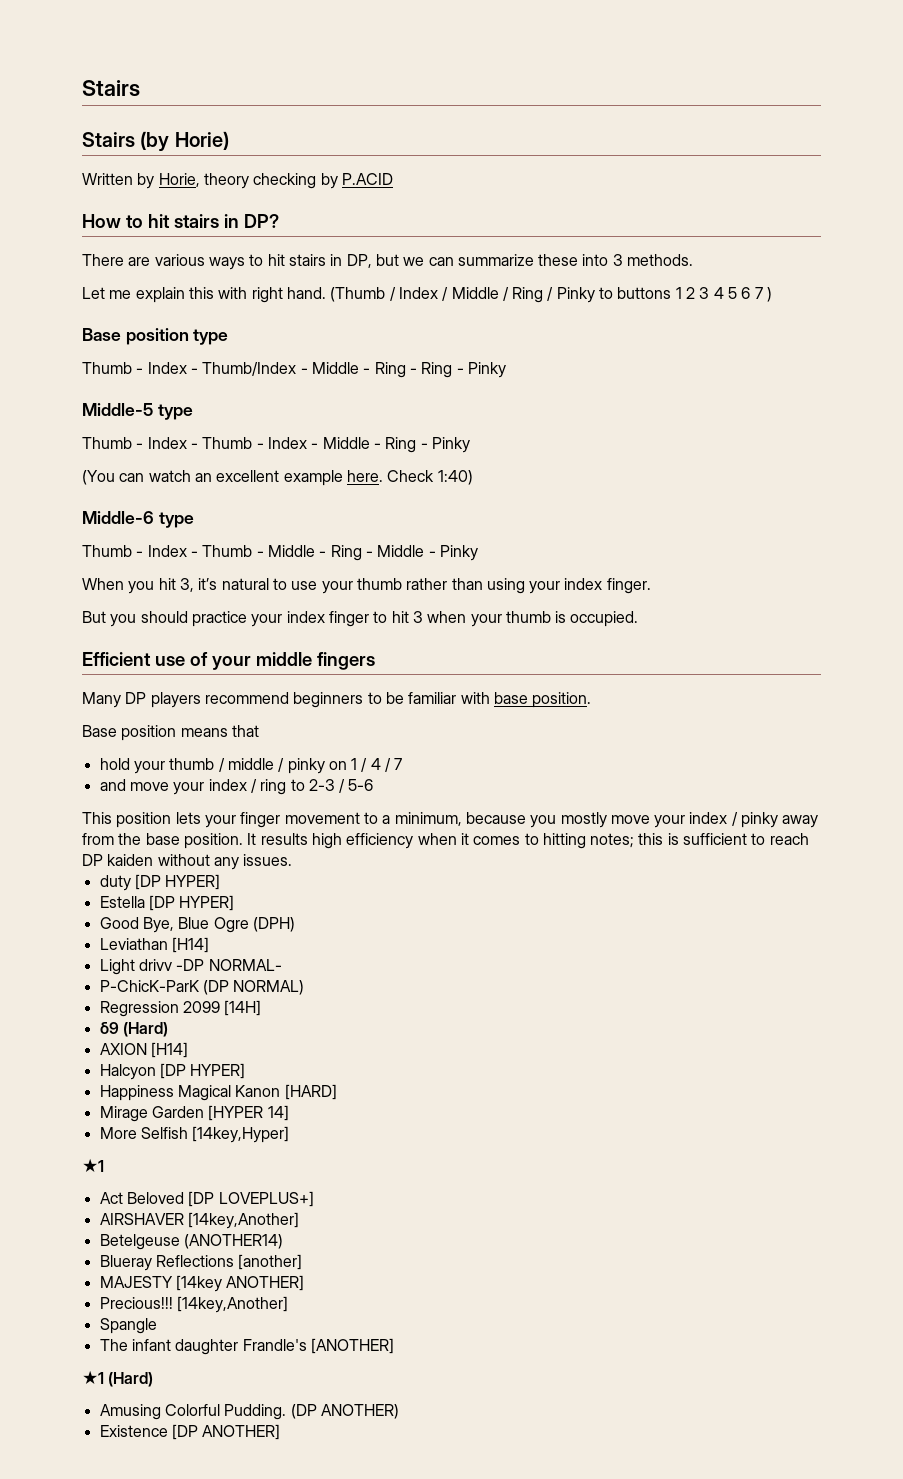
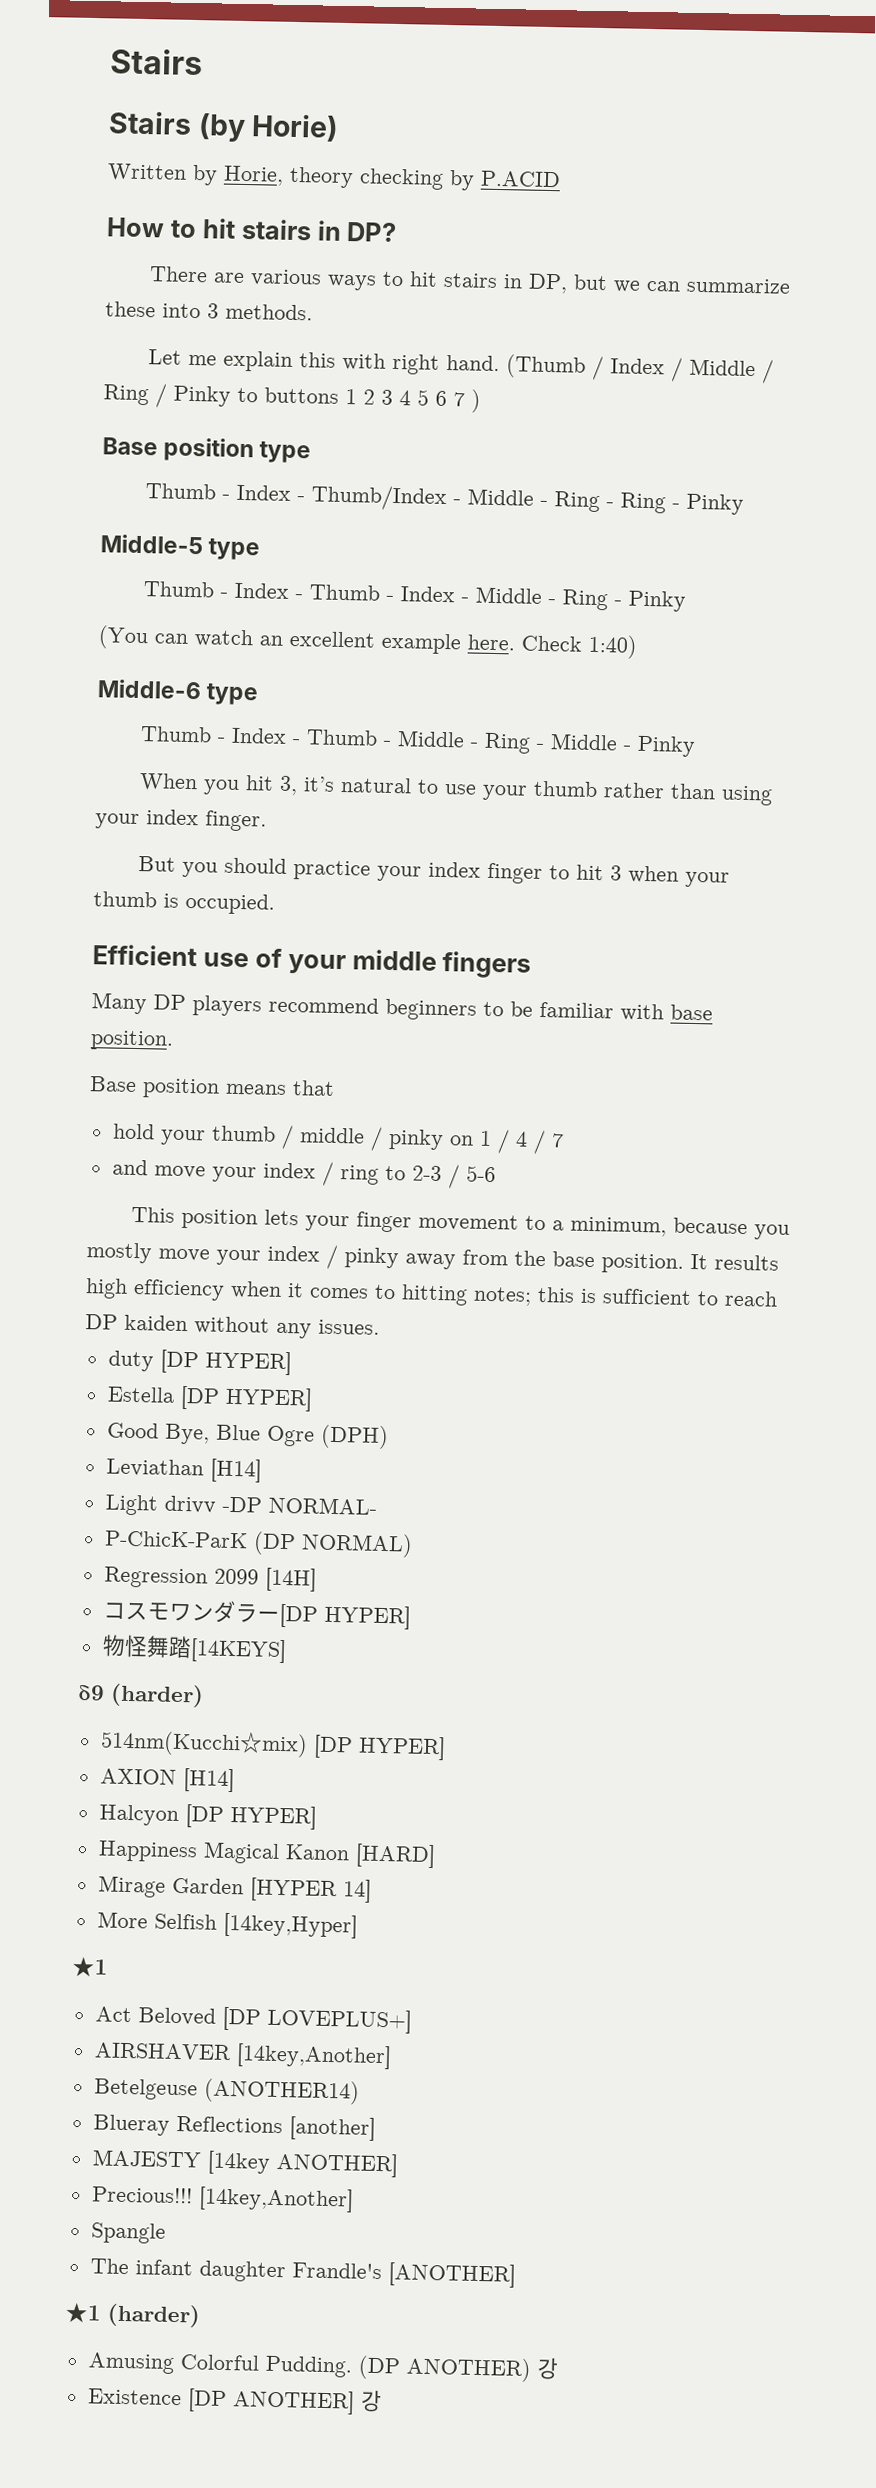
[99,1022,168,1037] δ9 (Hard) -> [102,1600,411,1630] [101,1634,287,1664] [77,1683,204,1708] [99,1728,446,1761] コスモワンダラー[DP HYPER] // 物怪舞踏[14KEYS] // δ9 (harder) // 514nm(Kucchi☆mix) [DP HYPER]
[108,1372,154,1387] (Hard) -> [107,2303,201,2328] (harder)
(399, 1411) none -> [536,2357,559,2380] 강
(281, 1432) none -> [359,2389,382,2413] 강

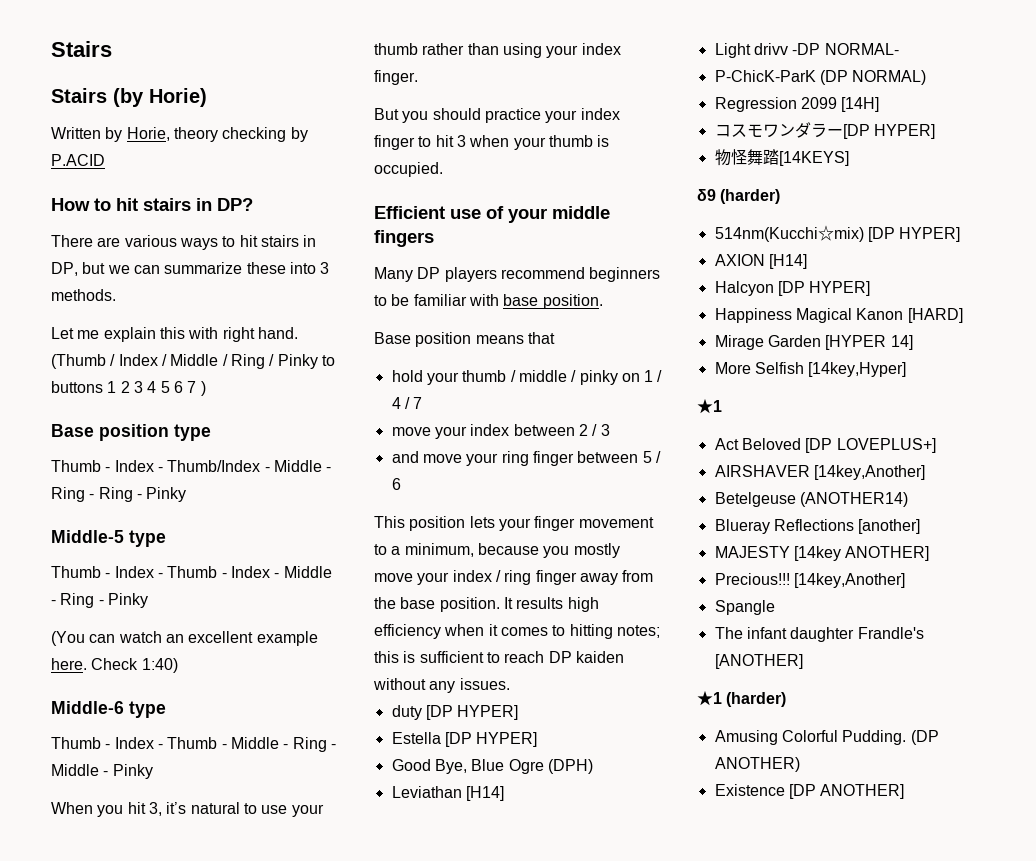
[111,1159,496,1189] and move your index / ring to 2-3 / 5-6 -> [391,424,610,439] [391,451,661,466] [391,478,401,490] move your index between 2 / 3 // and move your ring finger between 5 / 6
[344,1247,399,1269] pinky -> [504,570,577,585] ring finger
[536,2357,559,2380] 강 -> (800, 764) none
[359,2389,382,2413] 강 -> (905, 791) none

